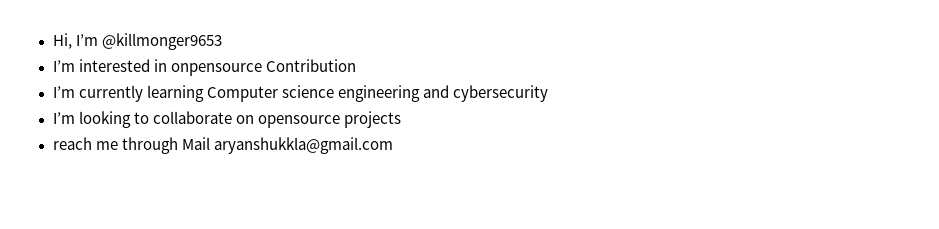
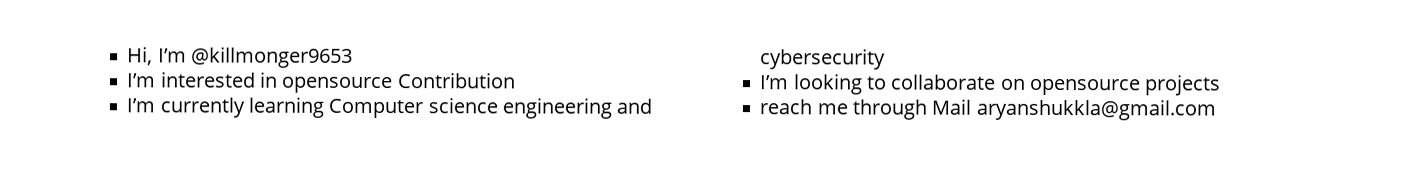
[170,63,262,76] onpensource -> [281,76,394,94] opensource

